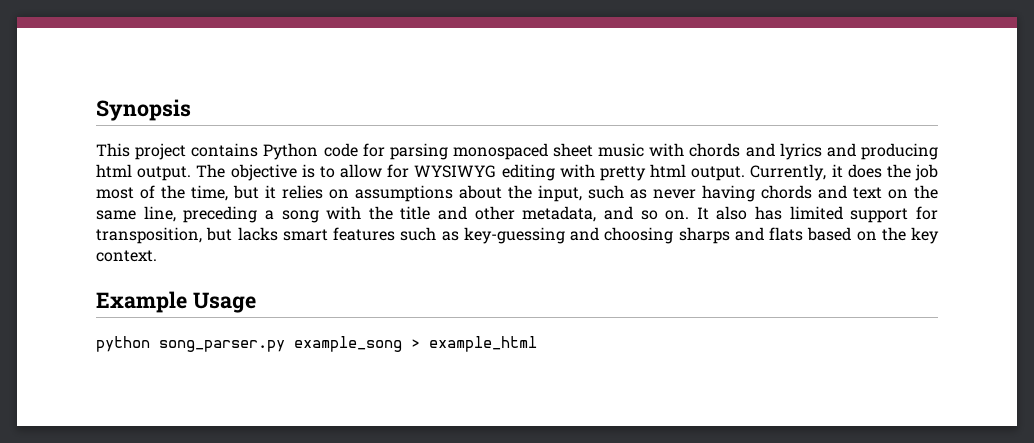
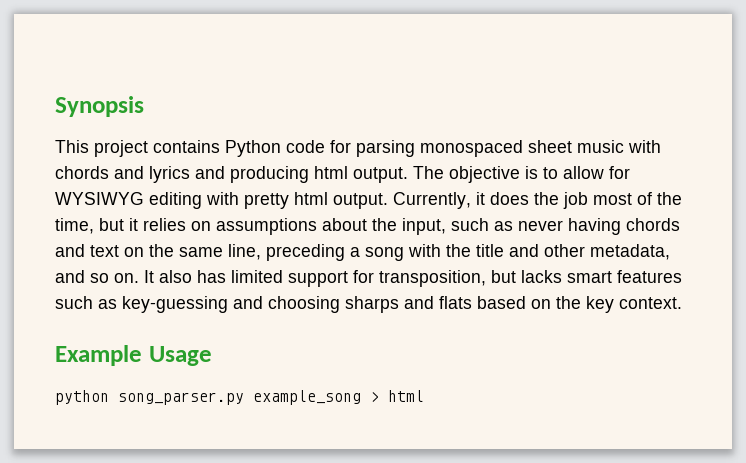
[429,336,537,352] example_html -> [388,390,424,402] html

